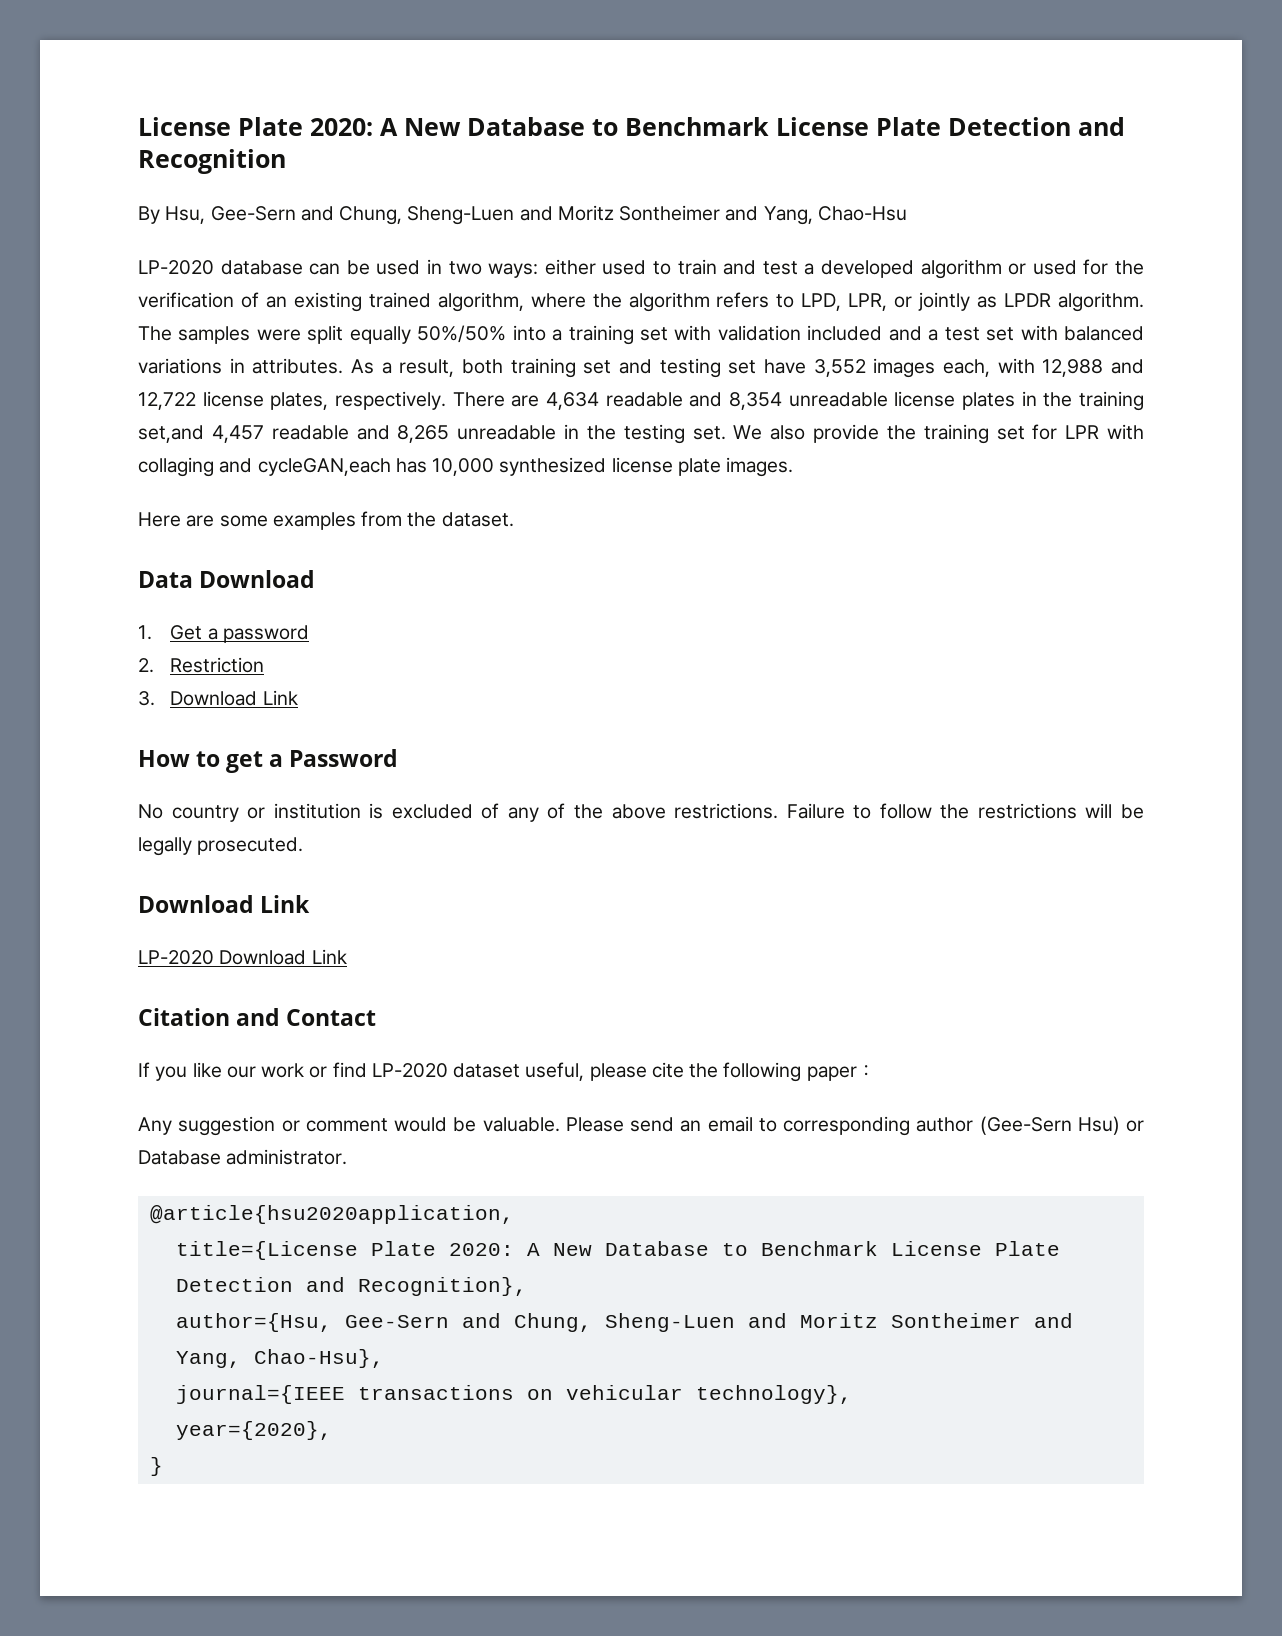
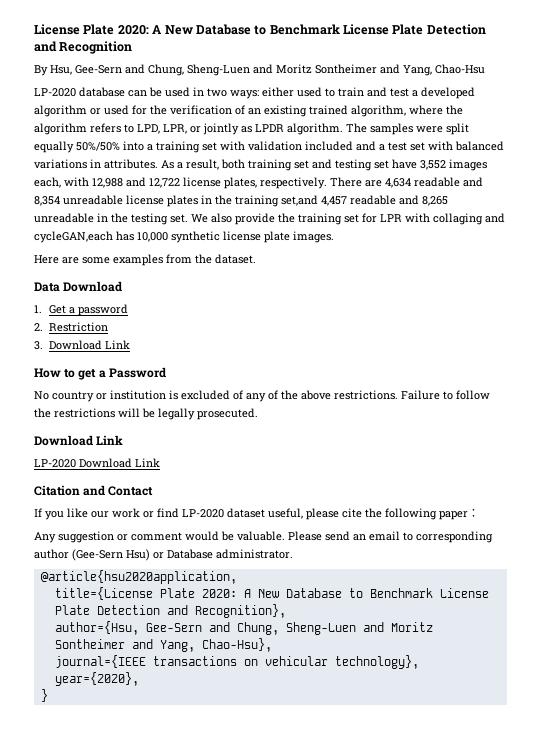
[499,457,607,476] synthesized -> [171,231,220,243] synthetic

